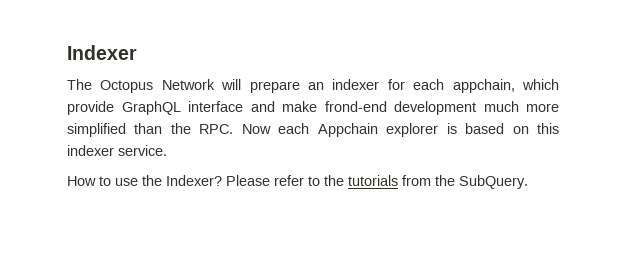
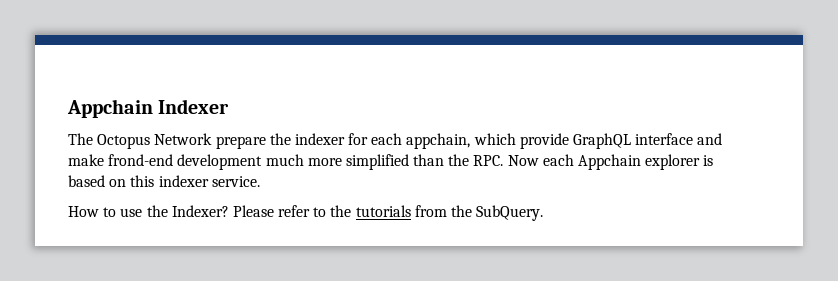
(67, 52) none -> [67,99,153,118] Appchain
[221,79,324,93] will prepare an -> [215,133,291,149] prepare the

